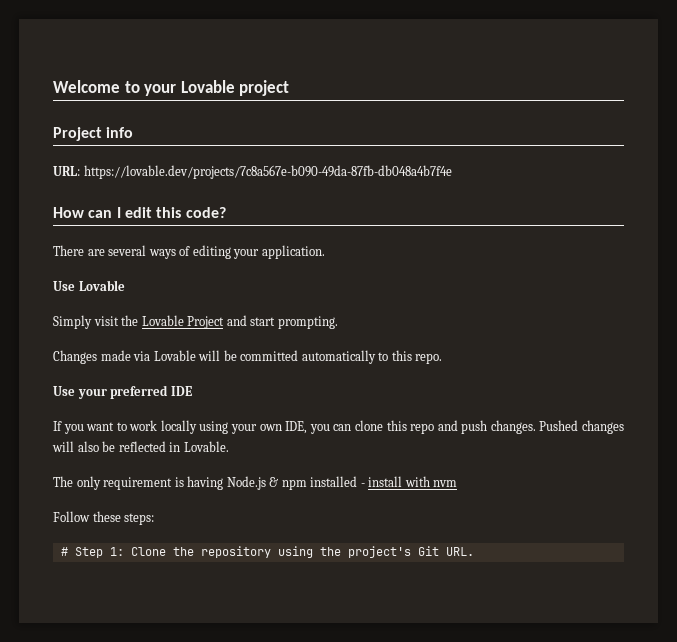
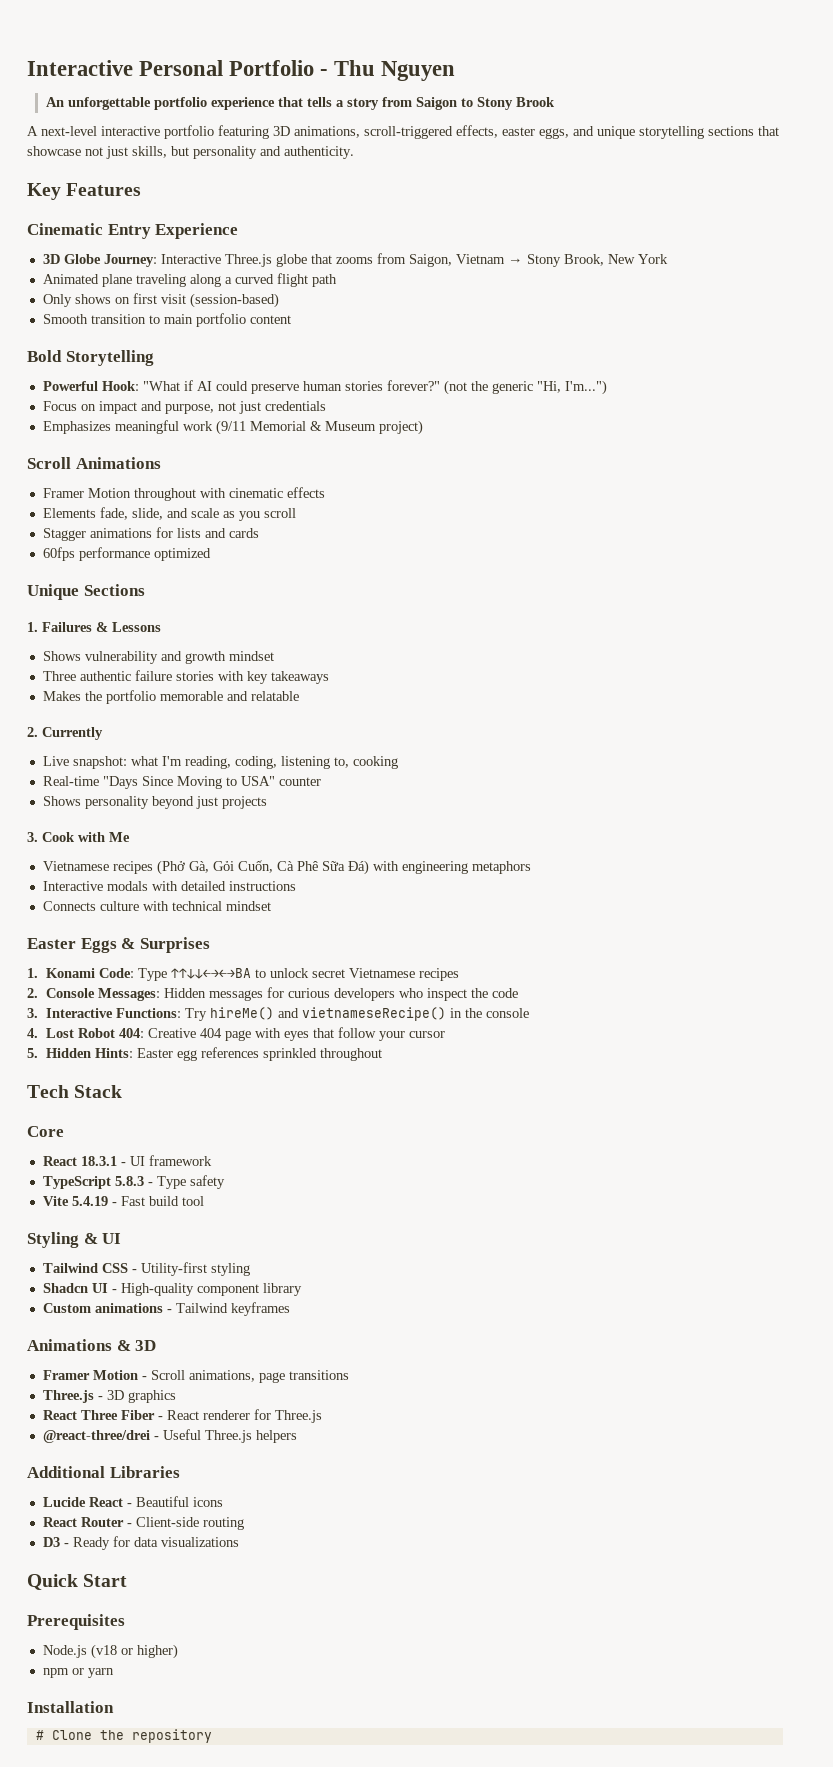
[53,80,290,96] [53,127,134,141] [53,165,452,179] [53,207,226,218] [53,245,325,259] [53,280,125,291] [53,315,338,329] [53,350,443,364] [53,385,192,399] [53,420,624,434] [52,441,229,452] [53,476,458,490] [53,511,155,525] Welcome to your Lovable project // Project info // URL: https://lovable.dev/projects/7c8a567e-b090-49da-87fb-db048a4b7f4e // How can I edit this code? // There are several ways of editing your application. // Use Lovable // Simply visit the Lovable Project and start prompting. // Changes made via Lovable will be committed automatically to this repo. // Use your preferred IDE // If you want to work locally using your own IDE, you can clone this repo and push changes. Pushed changes will also be reflected in Lovable. // The only requirement is having Node.js & npm installed - install with nvm // Follow these steps: -> [27,60,456,81] [45,97,555,110] [27,125,779,139] [27,146,354,159] [27,183,142,200] [27,223,239,239] [42,253,668,267] [42,273,337,287] [42,293,279,308] [42,313,291,327] [27,350,154,366] [42,380,607,395] [42,401,326,414] [42,420,423,435] [27,457,161,469] [42,487,325,501] [42,507,296,521] [42,527,259,541] [42,547,211,561] [27,584,145,600] [27,622,161,632] [42,651,274,664] [42,670,329,684] [42,690,299,704] [27,727,103,740] [42,756,398,769] [42,776,321,789] [42,796,267,809] [27,832,130,842] [42,860,531,875] [42,881,296,891] [42,901,271,911] [27,937,210,953] [27,968,459,981] [27,987,518,1001] [27,1007,529,1021] [27,1027,445,1041] [27,1047,382,1061] [27,1085,123,1098] [27,1126,64,1137] [42,1155,212,1166] [42,1175,225,1189] [42,1196,204,1206] [27,1232,122,1248] [42,1262,250,1276] [42,1283,302,1296] [42,1302,290,1316] [27,1339,157,1351] [42,1370,349,1383] [42,1390,176,1403] [42,1409,322,1423] [42,1429,297,1443] [27,1466,180,1478] [42,1496,223,1507] [42,1517,244,1530] [42,1536,239,1550] [27,1574,128,1590] [27,1614,125,1630] [42,1644,178,1659] [42,1668,114,1678] [27,1701,114,1713] Interactive Personal Portfolio - Thu Nguyen // An unforgettable portfolio experience that tells a story from Saigon to Stony Brook // A next-level interactive portfolio featuring 3D animations, scroll-triggered effects, easter eggs, and unique storytelling sections that showcase not just skills, but personality and authenticity. // Key Features // Cinematic Entry Experience // 3D Globe Journey: Interactive Three.js globe that zooms from Saigon, Vietnam → Stony Brook, New York // Animated plane traveling along a curved flight path // Only shows on first visit (session-based) // Smooth transition to main portfolio content // Bold Storytelling // Powerful Hook: "What if AI could preserve human stories forever?" (not the generic "Hi, I'm...") // Focus on impact and purpose, not just credentials // Emphasizes meaningful work (9/11 Memorial & Museum project) // Scroll Animations // Framer Motion throughout with cinematic effects // Elements fade, slide, and scale as you scroll // Stagger animations for lists and cards // 60fps performance optimized // Unique Sections // 1. Failures & Lessons // Shows vulnerability and growth mindset // Three authentic failure stories with key takeaways // Makes the portfolio memorable and relatable // 2. Currently // Live snapshot: what I'm reading, coding, listening to, cooking // Real-time "Days Since Moving to USA" counter // Shows personality beyond just projects // 3. Cook with Me // Vietnamese recipes (Phở Gà, Gỏi Cuốn, Cà Phê Sữa Đá) with engineering metaphors // Interactive modals with detailed instructions // Connects culture with technical mindset // Easter Eggs & Surprises // 1. Konami Code: Type ↑↑↓↓←→←→BA to unlock secret Vietnamese recipes // 2. Console Messages: Hidden messages for curious developers who inspect the code // 3. Interactive Functions: Try hireMe() and vietnameseRecipe() in the console // 4. Lost Robot 404: Creative 404 page with eyes that follow your cursor // 5. Hidden Hints: Easter egg references sprinkled throughout // Tech Stack // Core // React 18.3.1 - UI framework // TypeScript 5.8.3 - Type safety // Vite 5.4.19 - Fast build tool // Styling & UI // Tailwind CSS - Utility-first styling // Shadcn UI - High-quality component library // Custom animations - Tailwind keyframes // Animations & 3D // Framer Motion - Scroll animations, page transitions // Three.js - 3D graphics // React Three Fiber - React renderer for Three.js // @react-three/drei - Useful Three.js helpers // Additional Libraries // Lucide React - Beautiful icons // React Router - Client-side routing // D3 - Ready for data visualizations // Quick Start // Prerequisites // Node.js (v18 or higher) // npm or yarn // Installation
[74,547,124,558] Step 1: -> (44, 1735) none
[277,546,474,558] using the project's Git URL. -> (212, 1736) none

